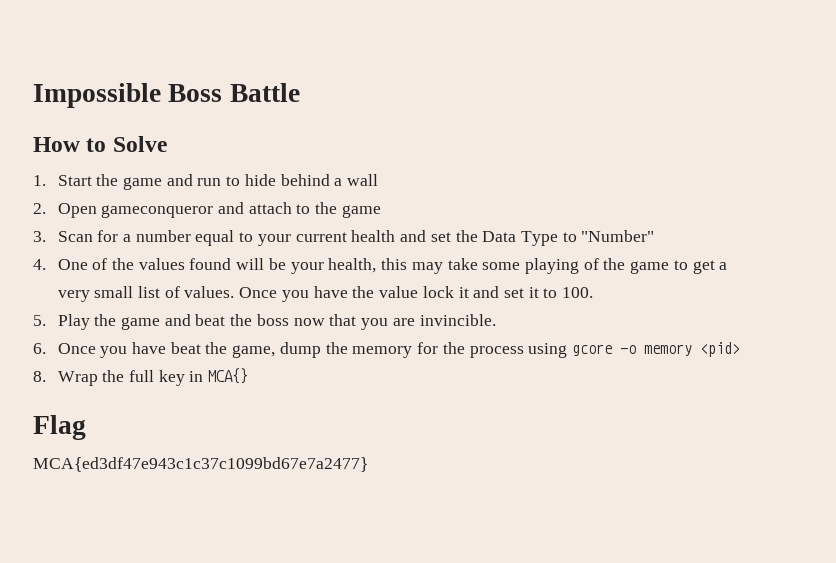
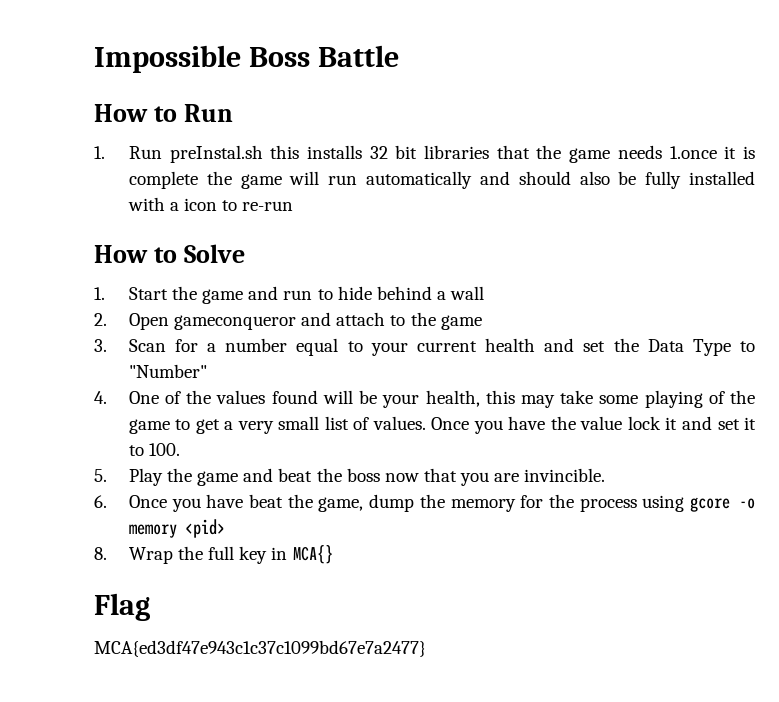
(300, 92) none -> [94,104,233,122] [94,145,755,163] [128,171,755,189] [127,197,294,211] // How to Run // 1. Run preInstal.sh this installs 32 bit libraries that the game needs 1.once it is complete the game will run automatically and should also be fully installed with a icon to re-run

